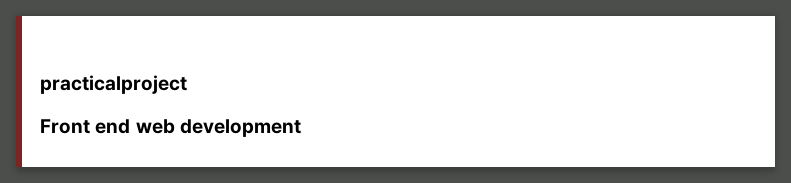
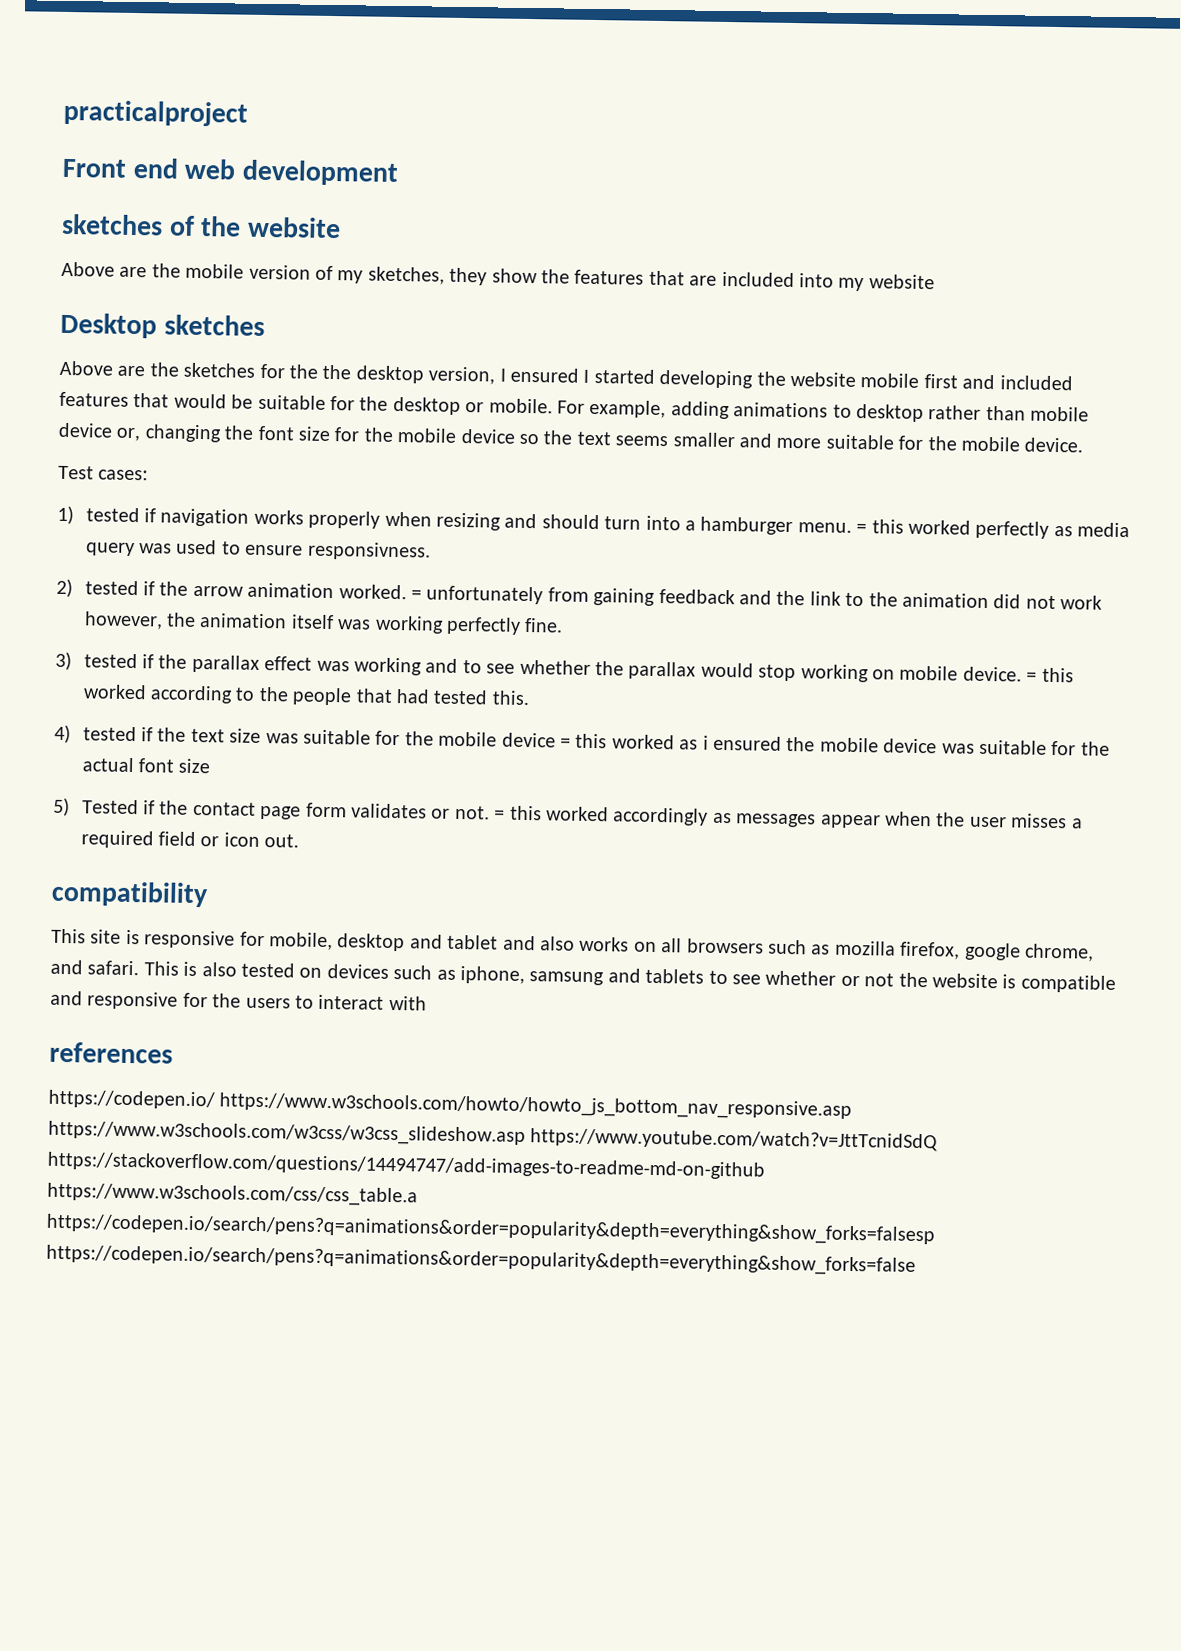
(301, 128) none -> [61,213,341,239] [61,261,935,292] [60,312,265,339] [59,360,1073,391] [59,391,1090,423] [58,422,1084,453] [58,465,149,481] [57,505,1131,539] [85,539,431,561] [56,578,1103,610] [83,611,564,635] [55,651,1074,683] [82,684,530,706] [54,724,1110,756] [81,757,211,774] [53,797,1083,829] [80,830,300,849] [51,880,209,908] [51,928,1094,962] [50,959,1116,993] [50,990,427,1011] [49,1041,173,1064] [48,1089,853,1121] [48,1120,939,1152] [47,1151,765,1180] [47,1182,418,1207] [46,1213,935,1246] [46,1244,916,1276] // sketches of the website // Above are the mobile version of my sketches, they show the features that are included into my website // Desktop sketches // Above are the sketches for the the desktop version, I ensured I started developing the website mobile first and included features that would be suitable for the desktop or mobile. For example, adding animations to desktop rather than mobile device or, changing the font size for the mobile device so the text seems smaller and more suitable for the mobile device. // Test cases: // 1) tested if navigation works properly when resizing and should turn into a hamburger menu. = this worked perfectly as media query was used to ensure responsivness. // 2) tested if the arrow animation worked. = unfortunately from gaining feedback and the link to the animation did not work however, the animation itself was working perfectly fine. // 3) tested if the parallax effect was working and to see whether the parallax would stop working on mobile device. = this worked according to the people that had tested this. // 4) tested if the text size was suitable for the mobile device = this worked as i ensured the mobile device was suitable for the actual font size // 5) Tested if the contact page form validates or not. = this worked accordingly as messages appear when the user misses a required field or icon out. // compatibility // This site is responsive for mobile, desktop and tablet and also works on all browsers such as mozilla firefox, google chrome, and safari. This is also tested on devices such as iphone, samsung and tablets to see whether or not the website is compatible and responsive for the users to interact with // references // https://codepen.io/ https://www.w3schools.com/howto/howto_js_bottom_nav_responsive.asp https://www.w3schools.com/w3css/w3css_slideshow.asp https://www.youtube.com/watch?v=JttTcnidSdQ https://stackoverflow.com/questions/14494747/add-images-to-readme-md-on-github https://www.w3schools.com/css/css_table.a https://codepen.io/search/pens?q=animations&order=popularity&depth=everything&show_forks=falsesp https://codepen.io/search/pens?q=animations&order=popularity&depth=everything&show_forks=false

